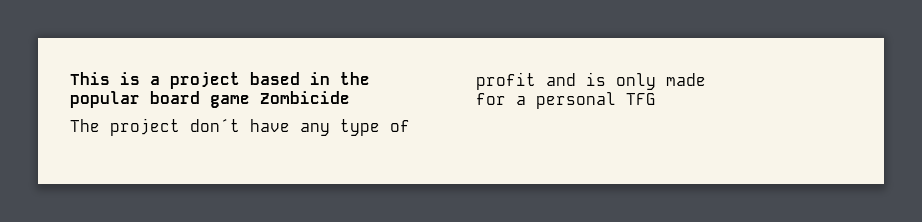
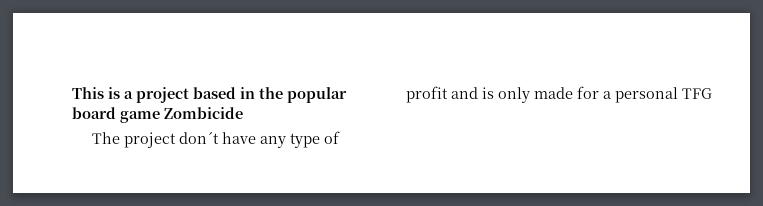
(706, 79) // -> (573, 93) none

